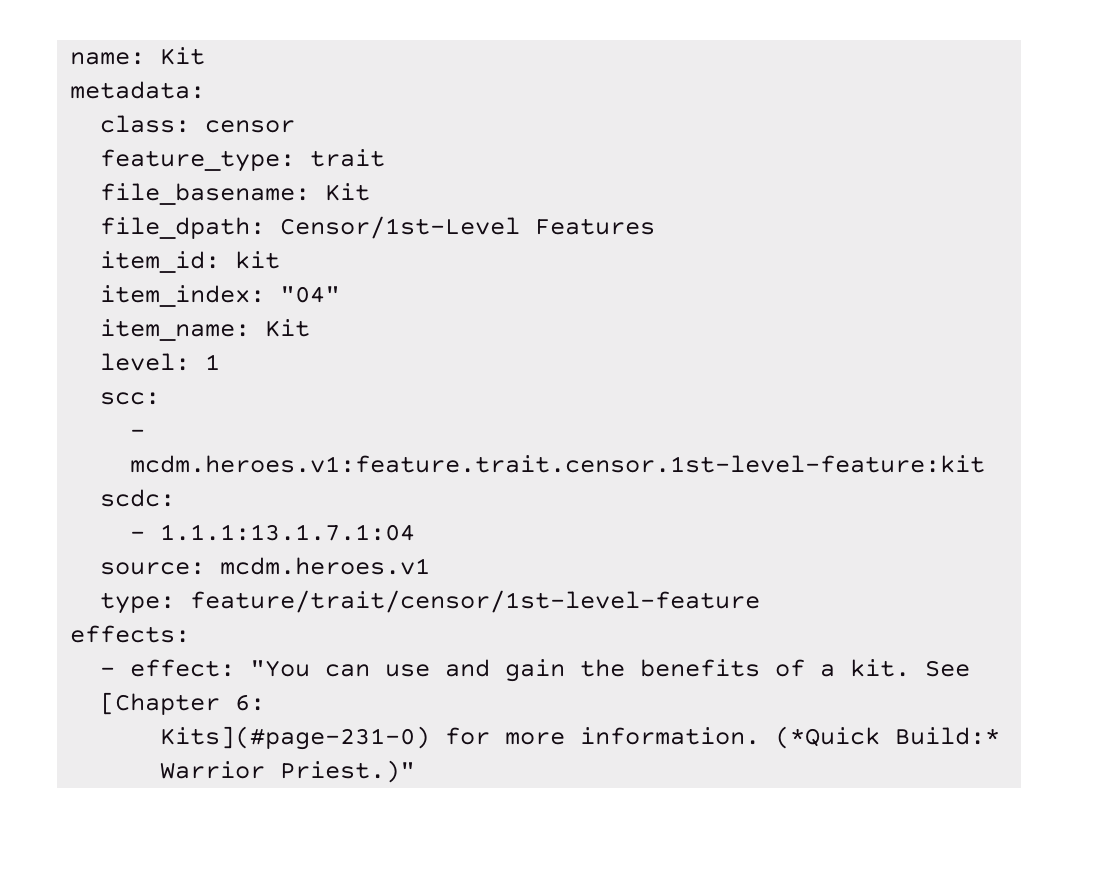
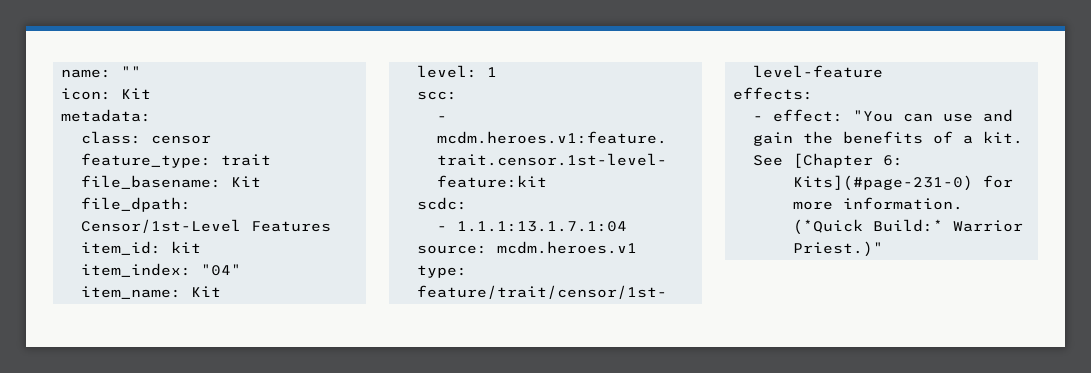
(145, 58) none -> [121,66,142,77] [61,88,112,100] "" // icon:

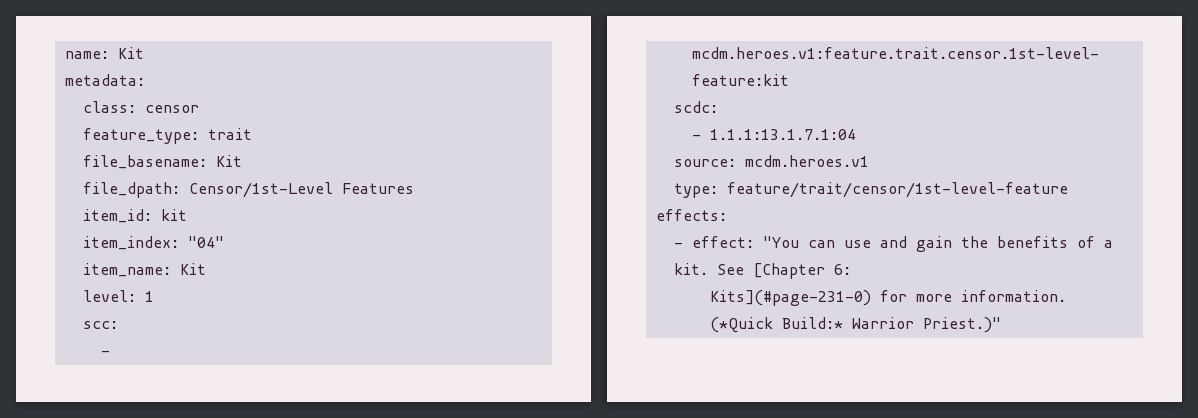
[121,66,142,77] [61,88,112,100] "" // icon: -> (109, 55) none

